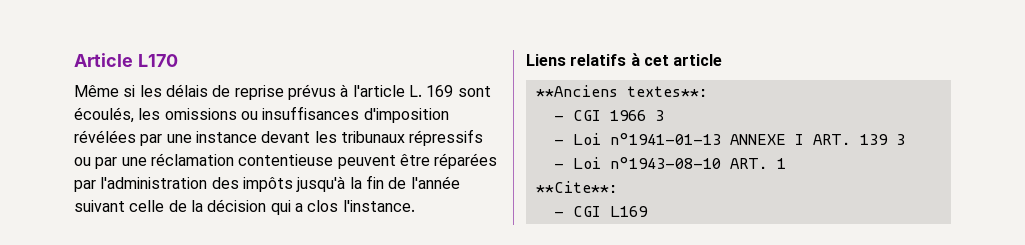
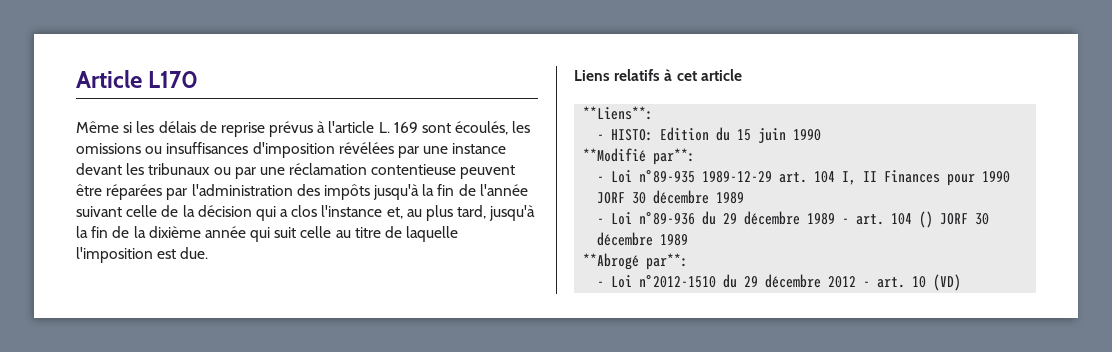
[409,129,484,146] répressifs -> (211, 169) none
[342,200,415,212] l'instance. -> [321,205,536,221] [76,226,459,242] [76,247,209,263] l'instance et, au plus tard, jusqu'à la fin de la dixième année qui suit celle au titre de laquelle l'imposition est due.
[535,85,708,97] [553,110,664,121] [553,133,905,145] [553,157,786,169] [535,181,618,193] [553,206,648,217] **Anciens textes**: // - CGI 1966 3 // - Loi n°1941-01-13 ANNEXE I ART. 139 3 // - Loi n°1943-08-10 ART. 1 // **Cite**: // - CGI L169 -> [583,106,654,120] [597,127,822,143] [583,148,696,165] [597,170,1011,186] [597,190,745,204] [597,211,990,228] [597,232,689,246] [583,253,689,270] [597,274,962,291] **Liens**: // - HISTO: Edition du 15 juin 1990 // **Modifié par**: // - Loi n°89-935 1989-12-29 art. 104 I, II Finances pour 1990 JORF 30 décembre 1989 // - Loi n°89-936 du 29 décembre 1989 - art. 104 () JORF 30 décembre 1989 // **Abrogé par**: // - Loi n°2012-1510 du 29 décembre 2012 - art. 10 (VD)

